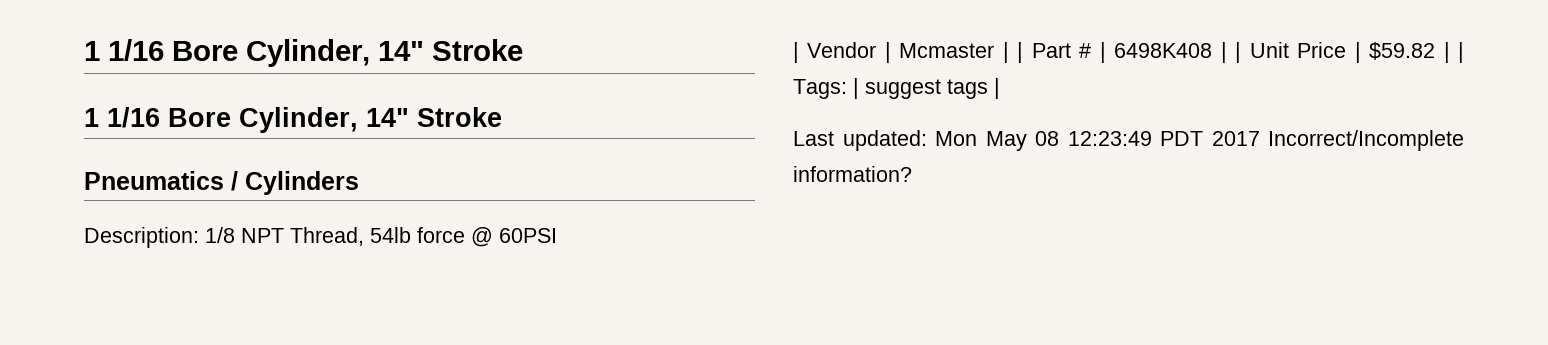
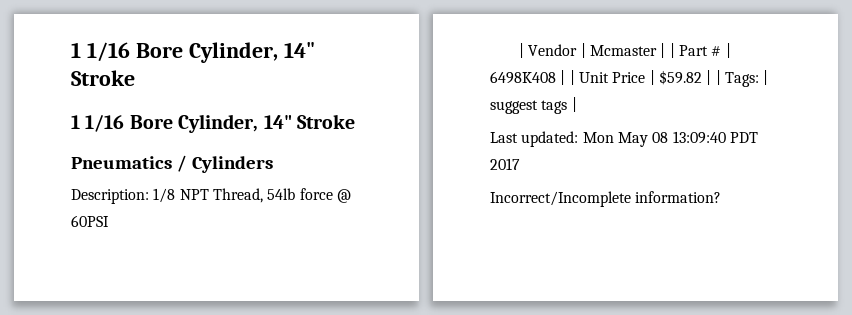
[1067,131,1152,146] 12:23:49 -> [672,131,726,144] 13:09:40
(1260, 138) none -> (520, 164) //

